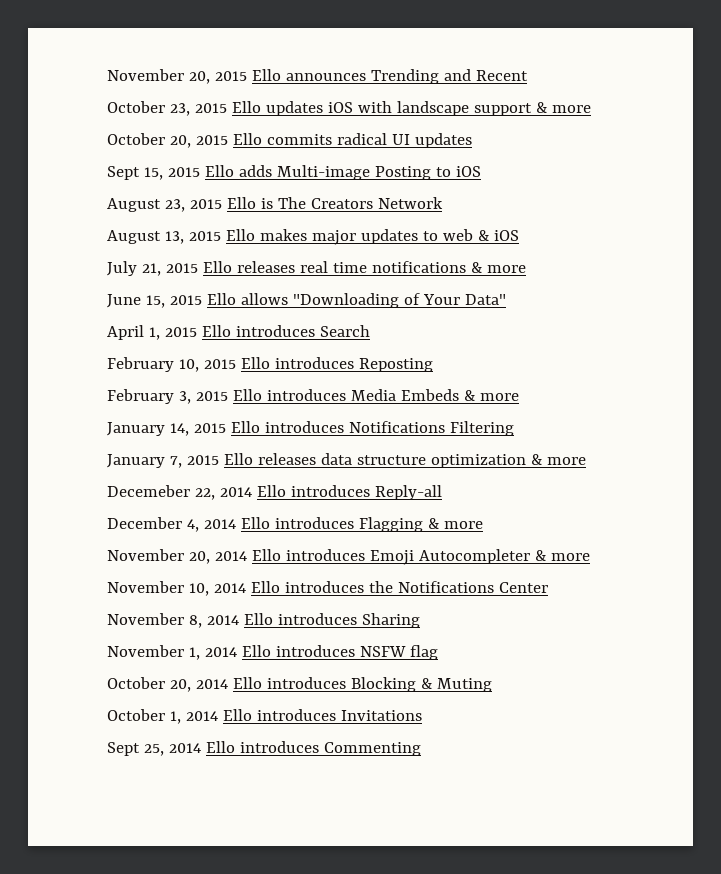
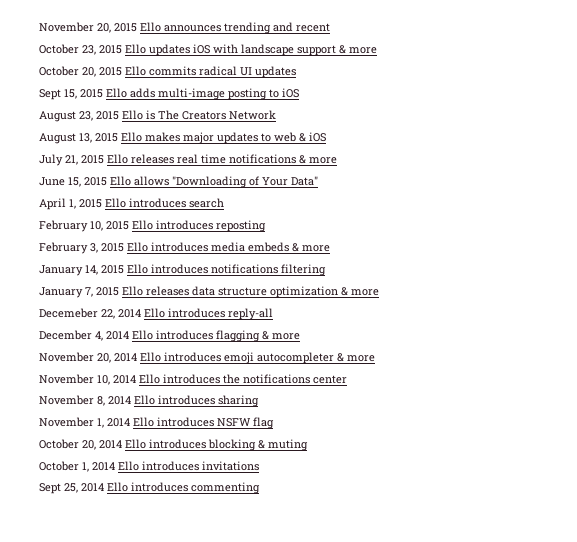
[370,69,528,84] Trending and Recent -> [224,22,330,34] trending and recent
[276,165,431,180] Multi-image Posting -> [158,88,267,100] multi-image posting
[319,325,370,337] Search -> [189,198,224,208] search
[358,358,433,372] Reposting -> [216,220,266,232] reposting
[350,389,459,401] Media Embeds -> [211,242,289,252] media embeds
[348,421,514,436] Notifications Filtering -> [211,264,326,276] notifications filtering
[374,485,442,500] Reply-all -> [228,308,273,320] reply-all
[358,517,423,532] Flagging -> [216,330,260,342] flagging
[369,549,530,565] Emoji Autocompleter -> [224,352,334,364] emoji autocompleter
[397,581,548,593] Notifications Center -> [243,374,347,384] notifications center
[361,613,420,628] Sharing -> [218,395,259,407] sharing
[350,677,492,692] Blocking & Muting -> [208,439,308,451] blocking & muting
[340,710,422,721] Invitations -> [202,461,259,471] invitations
[323,742,421,756] Commenting -> [191,482,260,494] commenting

